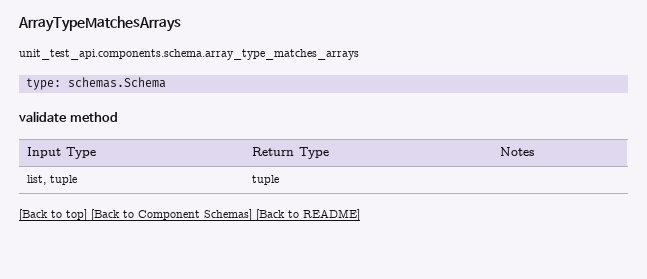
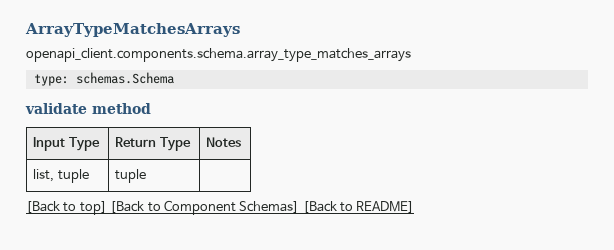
[19,49,359,60] unit_test_api.components.schema.array_type_matches_arrays -> [26,48,411,62] openapi_client.components.schema.array_type_matches_arrays

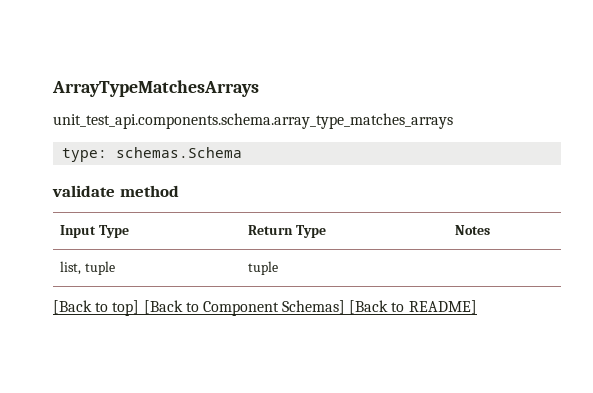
[26,48,411,62] openapi_client.components.schema.array_type_matches_arrays -> [53,113,453,129] unit_test_api.components.schema.array_type_matches_arrays

